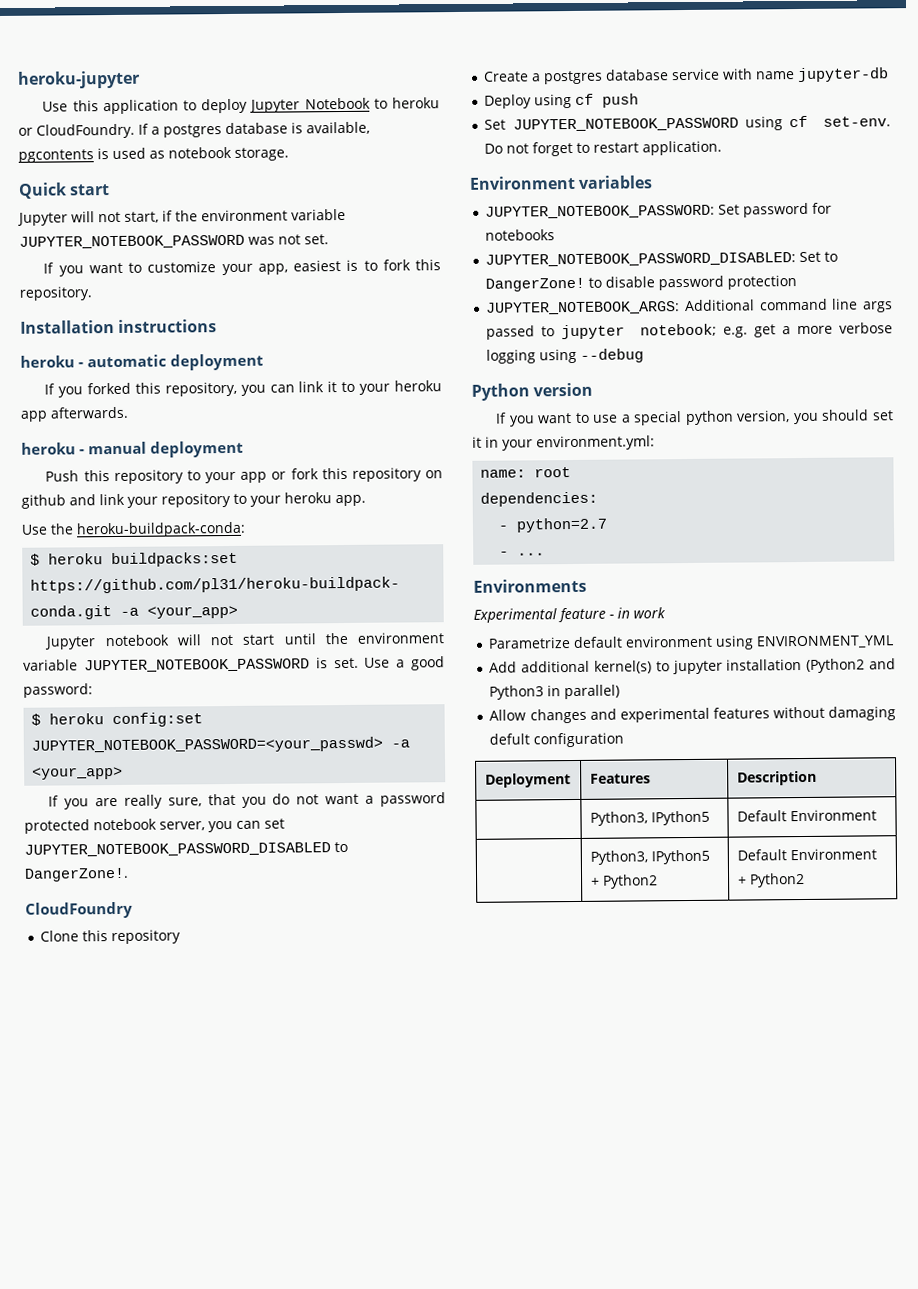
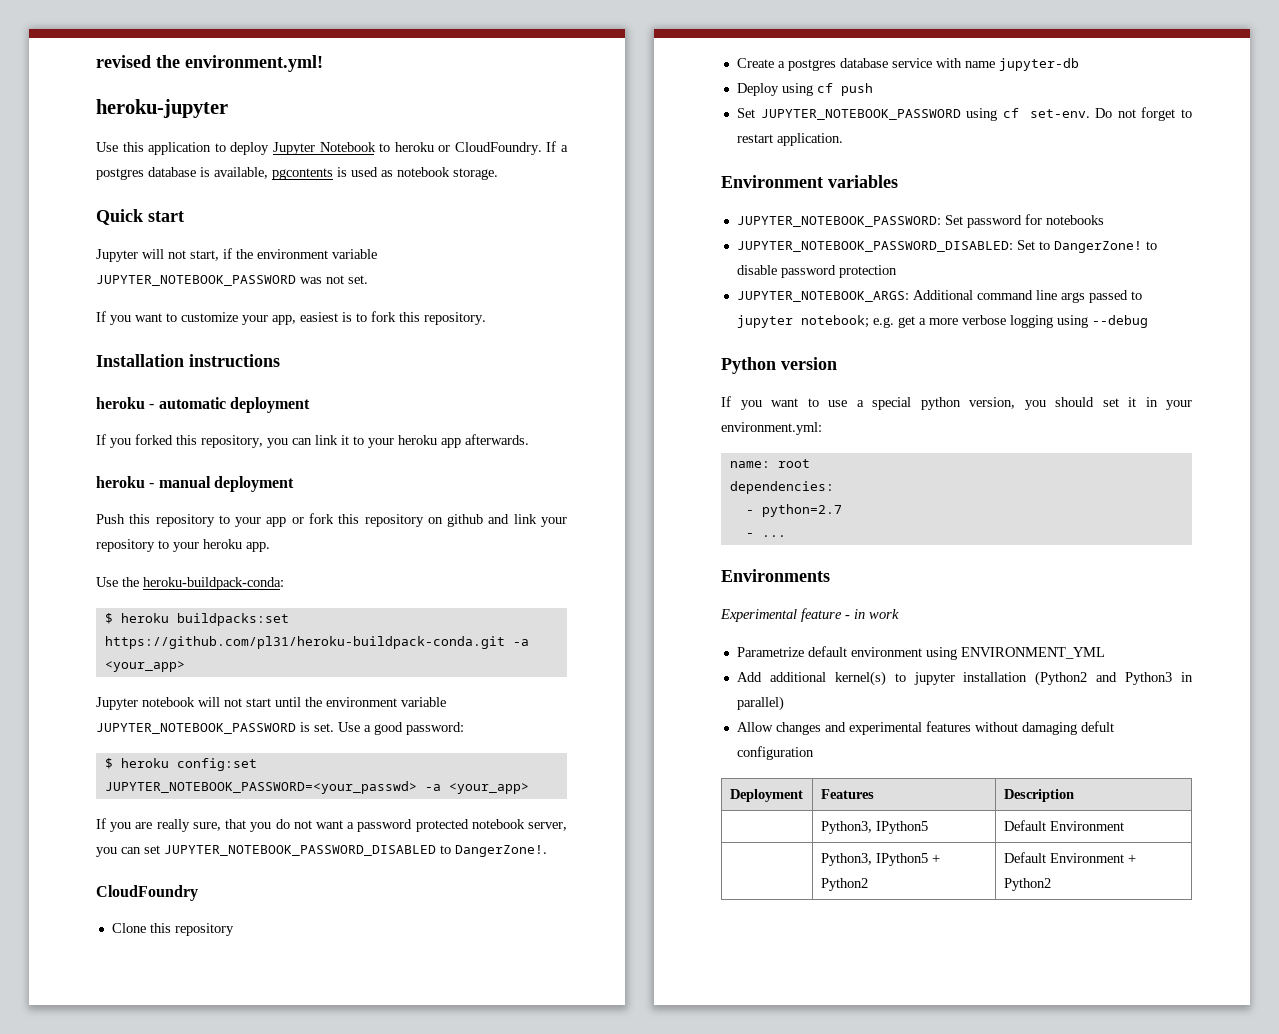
(17, 79) none -> [96,55,323,72] revised the environment.yml! //

